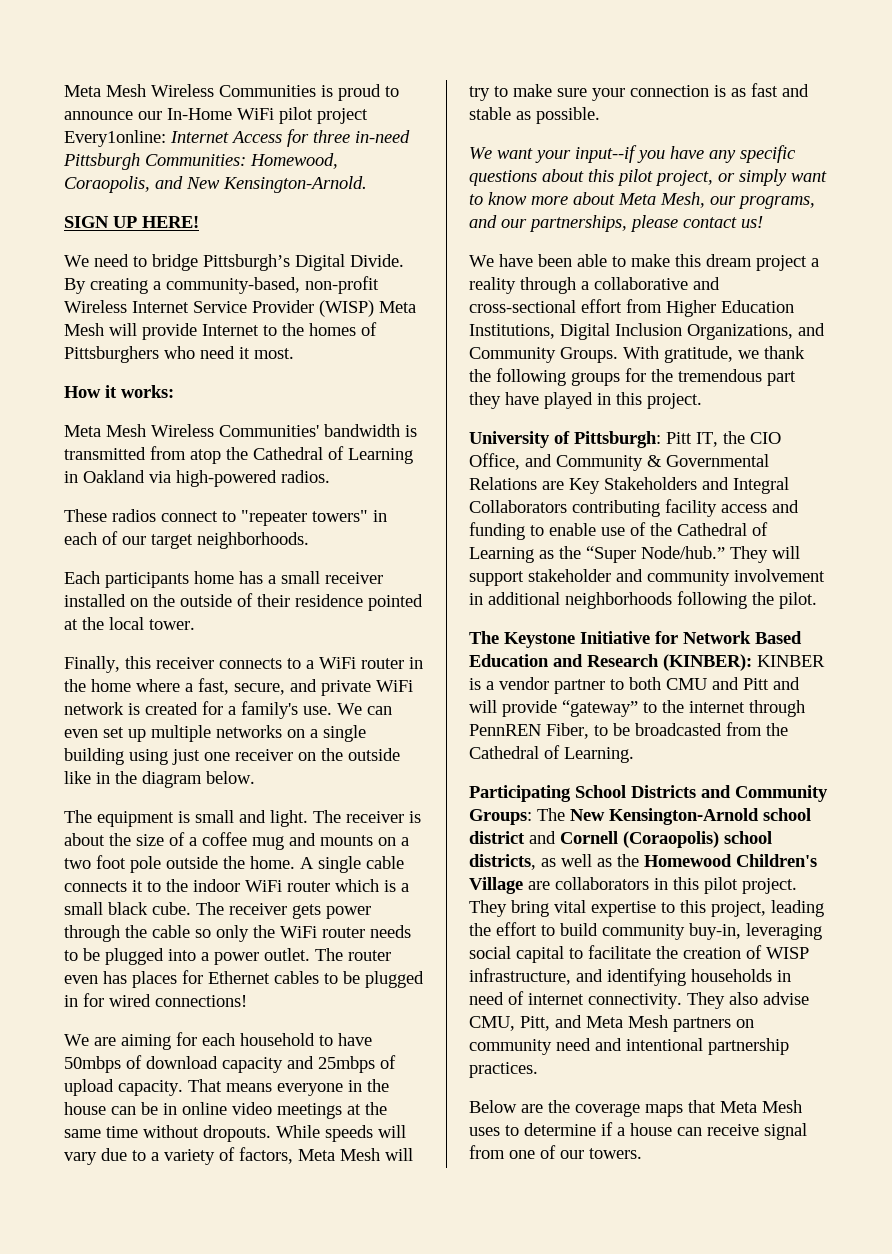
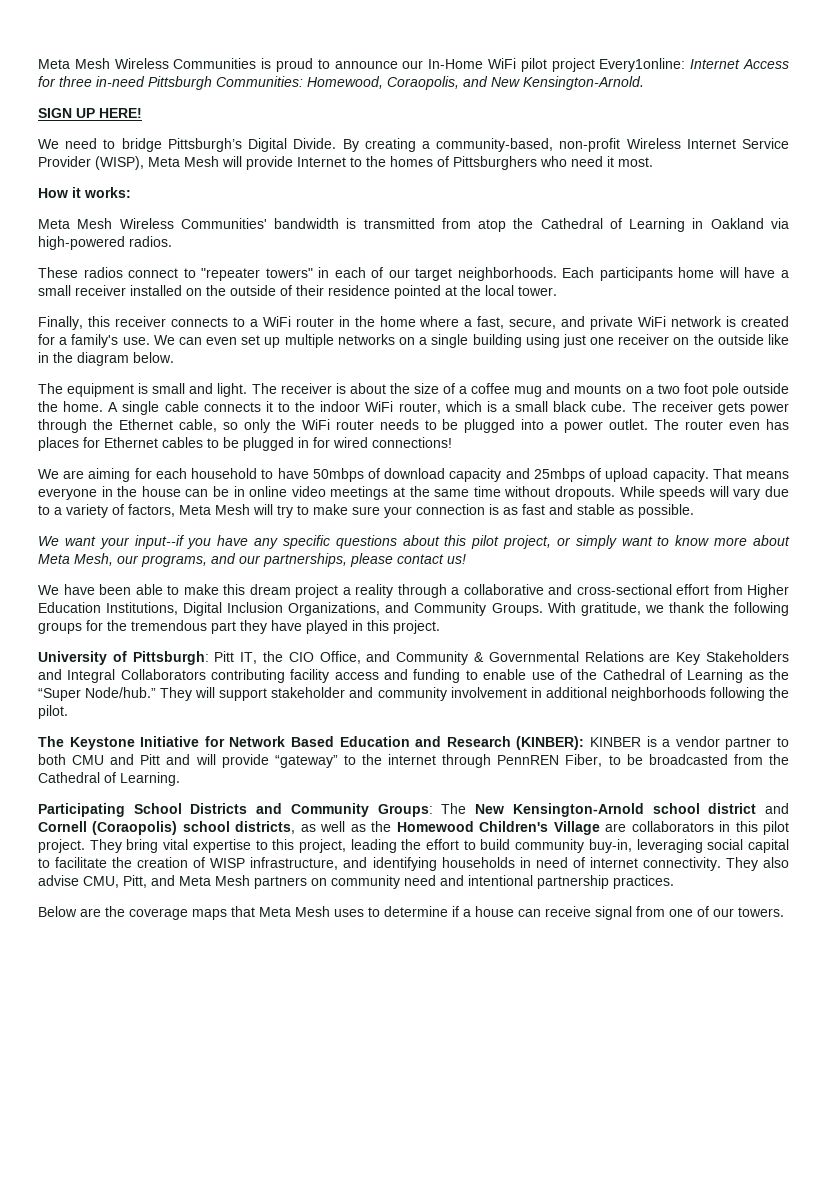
[319,300,374,317] (WISP) -> [95,156,144,170] (WISP),
(309, 540) // -> (557, 274) none
[239,571,263,584] has -> [718,267,776,278] will have
[287,881,330,892] router -> [398,402,441,414] router,
[152,925,190,938] cable -> [118,419,217,432] Ethernet cable,

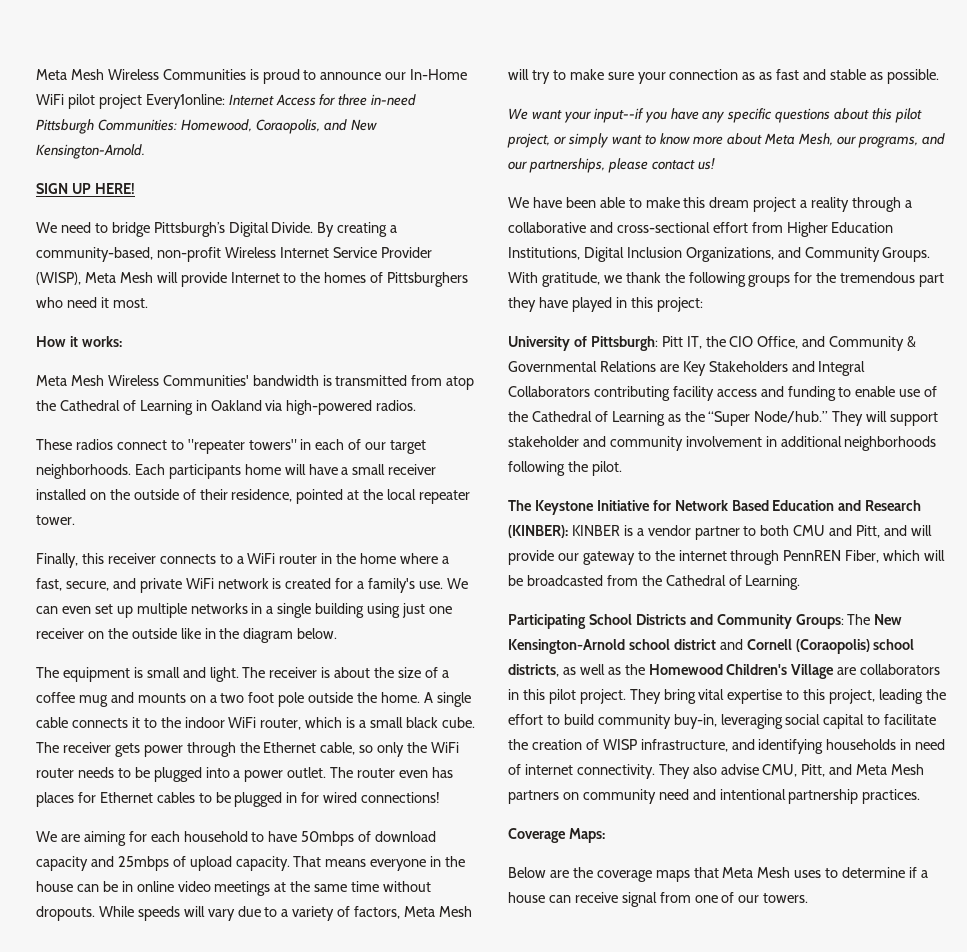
[328,285,390,296] residence -> [231,489,293,502] residence,
(514, 290) none -> [419,490,471,504] repeater
[399,337,416,345] on -> [251,603,263,614] in
[489,504,499,515] is -> [742,72,756,80] as
[393,620,440,634] project. -> [656,297,703,312] project:
[140,754,161,765] Pitt -> [856,525,881,538] Pitt,
[274,755,338,768] “gateway” -> [557,551,635,565] our gateway
[608,755,621,765] to -> [883,550,946,561] which will
(674, 882) none -> [508,828,605,843] // Coverage Maps:

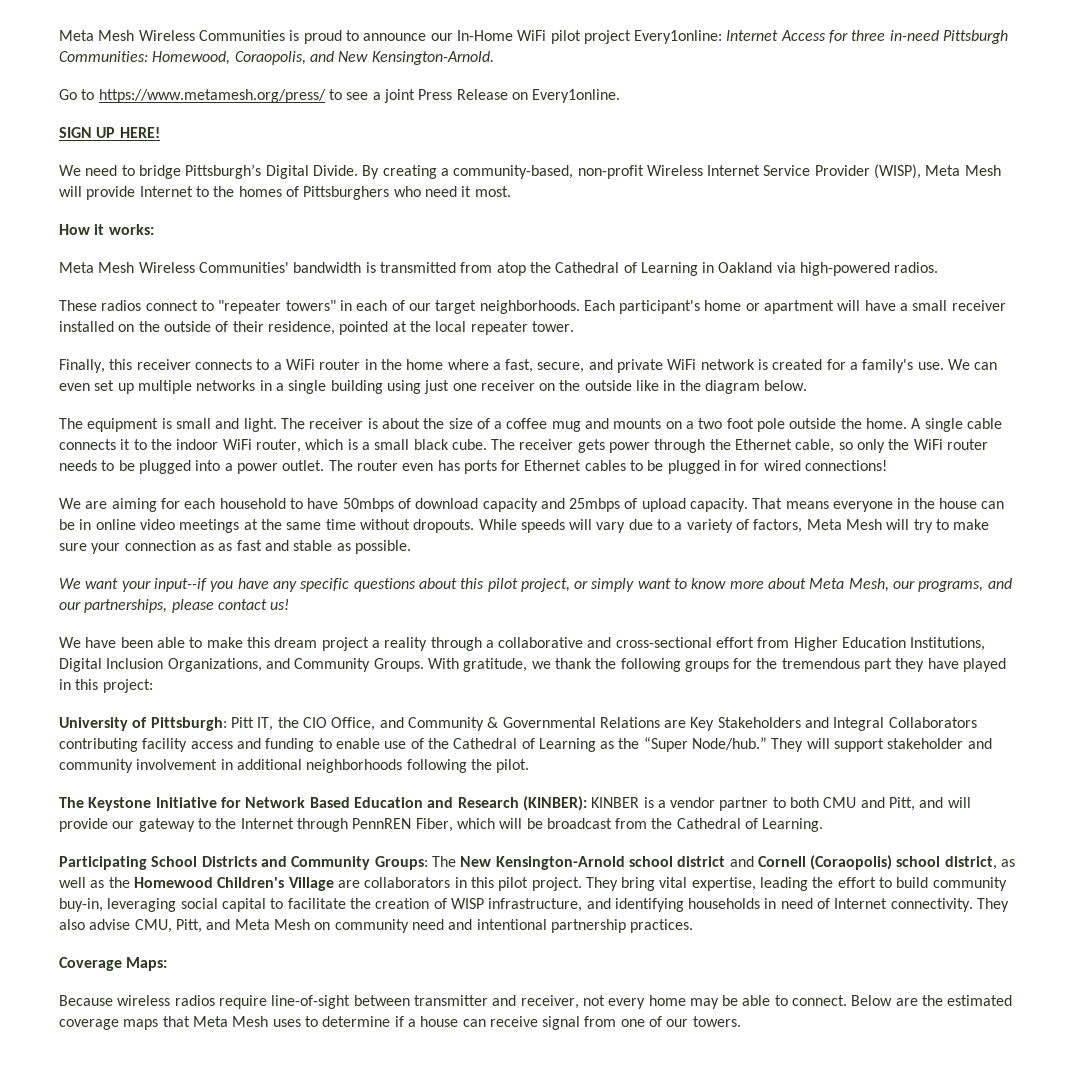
(145, 151) none -> [59,89,621,103] // Go to https://www.metamesh.org/press/ to see a joint Press Release on Every1online.
[168,464,281,479] participants home -> [619,300,835,314] participant's home or apartment
[36,792,74,807] places -> [463,460,497,474] ports
[678,550,727,561] internet -> [240,818,294,829] Internet
[526,575,603,586] broadcasted -> [546,818,612,829] broadcast
[508,664,559,677] districts, -> [944,856,997,870] district,
[727,689,876,704] expertise to this project, -> [691,877,756,891] expertise,
[524,764,573,775] internet -> [834,898,888,909] Internet
[508,790,559,804] partners -> (310, 924) none
(605, 835) none -> [59,995,848,1009] Because wireless radios require line-of-sight between transmitter and receiver, not every home may be able to connect.
(593, 872) none -> [947,995,1013,1006] estimated

